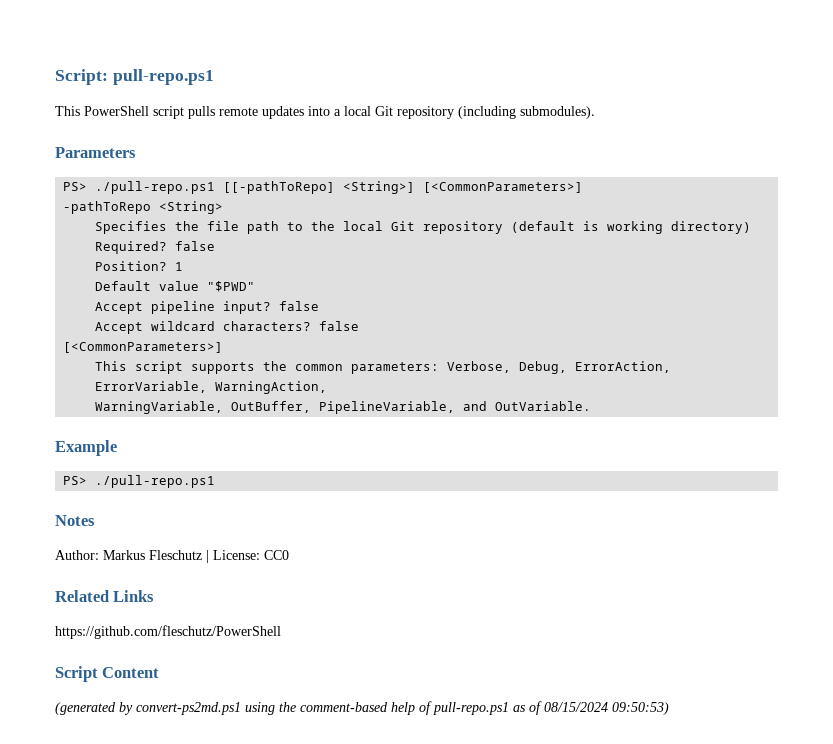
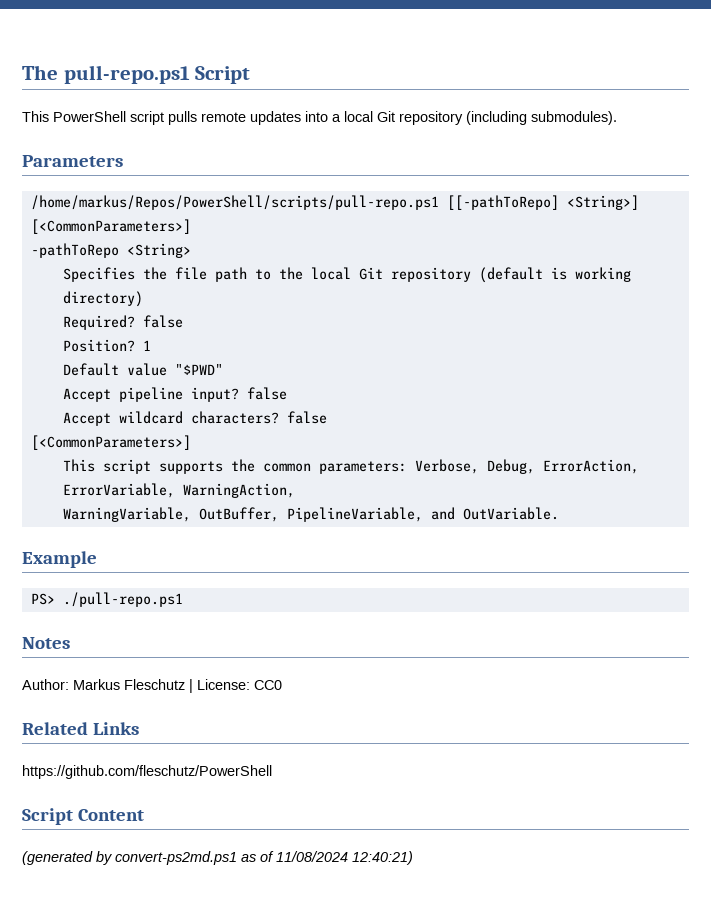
[55,69,214,85] Script: pull-repo.ps1 -> [22,65,251,84] The pull-repo.ps1 Script
[63,181,216,194] PS> ./pull-repo.ps1 -> [30,195,439,210] /home/markus/Repos/PowerShell/scripts/pull-repo.ps1
[245,701,669,715] using the comment-based help of pull-repo.ps1 as of 08/15/2024 09:50:53) -> [241,851,413,865] as of 11/08/2024 12:40:21)

